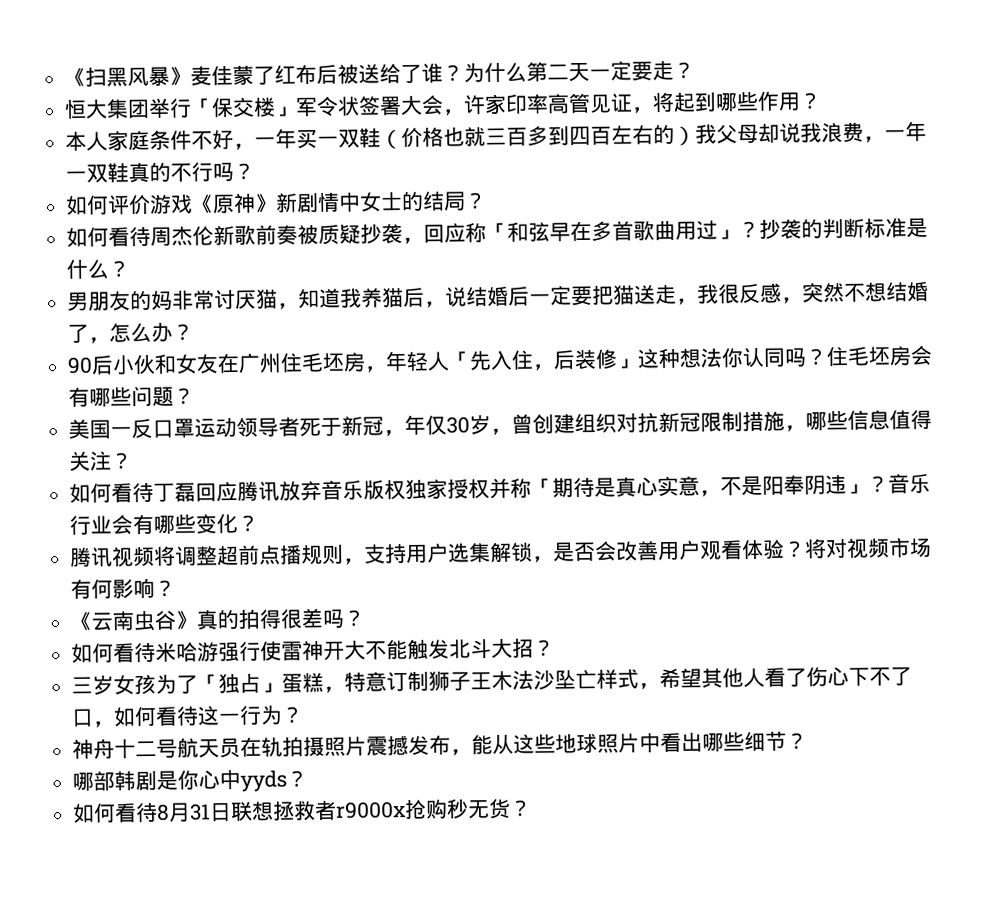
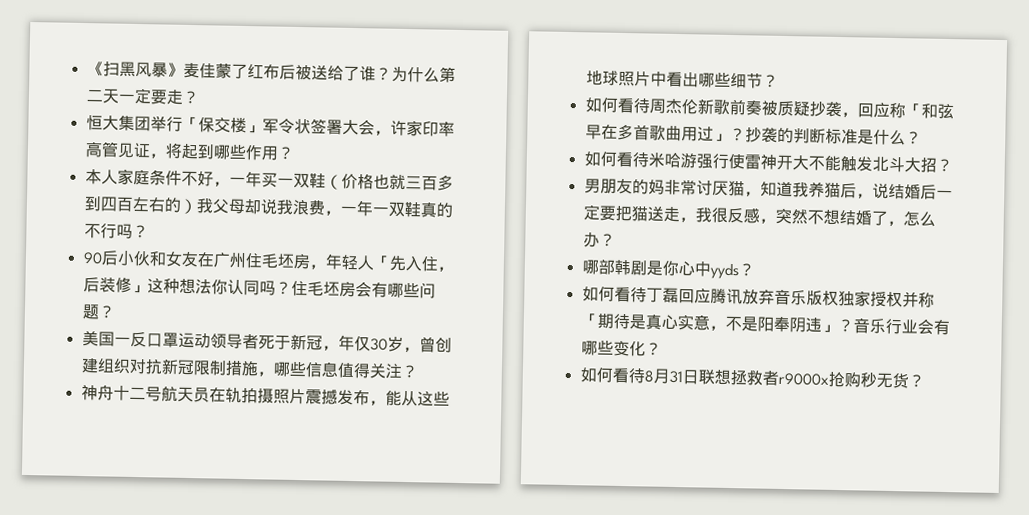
[65,191,488,215] [66,217,929,247] [66,259,131,280] [67,280,930,312] [67,322,195,344] // 如何评价游戏《原神》新剧情中女士的结局？ // 如何看待周杰伦新歌前奏被质疑抄袭，回应称「和弦早在多首歌曲用过」？抄袭的判断标准是什么？ // 男朋友的妈非常讨厌猫，知道我养猫后，说结婚后一定要把猫送走，我很反感，突然不想结婚了，怎么办？ -> (149, 231) none
(134, 461) none -> [80,383,450,407] [585,70,779,89] [584,97,954,120] [584,123,922,146] [583,151,953,173] [583,178,953,200] [582,204,936,227] [582,232,616,248] [581,259,755,280] // 神舟十二号航天员在轨拍摄照片震撼发布，能从这些地球照片中看出哪些细节？ // 如何看待周杰伦新歌前奏被质疑抄袭，回应称「和弦早在多首歌曲用过」？抄袭的判断标准是什么？ // 如何看待米哈游强行使雷神开大不能触发北斗大招？ // 男朋友的妈非常讨厌猫，知道我养猫后，说结婚后一定要把猫送走，我很反感，突然不想结婚了，怎么办？ // 哪部韩剧是你心中yyds？
[70,537,933,568] [70,577,177,599] [70,607,366,632] [71,638,556,663] [71,666,913,696] [71,705,305,728] [72,730,809,760] [72,768,309,792] // 腾讯视频将调整超前点播规则，支持用户选集解锁，是否会改善用户观看体验？将对视频市场有何影响？ // 《云南虫谷》真的拍得很差吗？ // 如何看待米哈游强行使雷神开大不能触发北斗大招？ // 三岁女孩为了「独占」蛋糕，特意订制狮子王木法沙坠亡样式，希望其他人看了伤心下不了口，如何看待这一行为？ // 神舟十二号航天员在轨拍摄照片震撼发布，能从这些地球照片中看出哪些细节？ // 哪部韩剧是你心中yyds？ -> (662, 349) none

